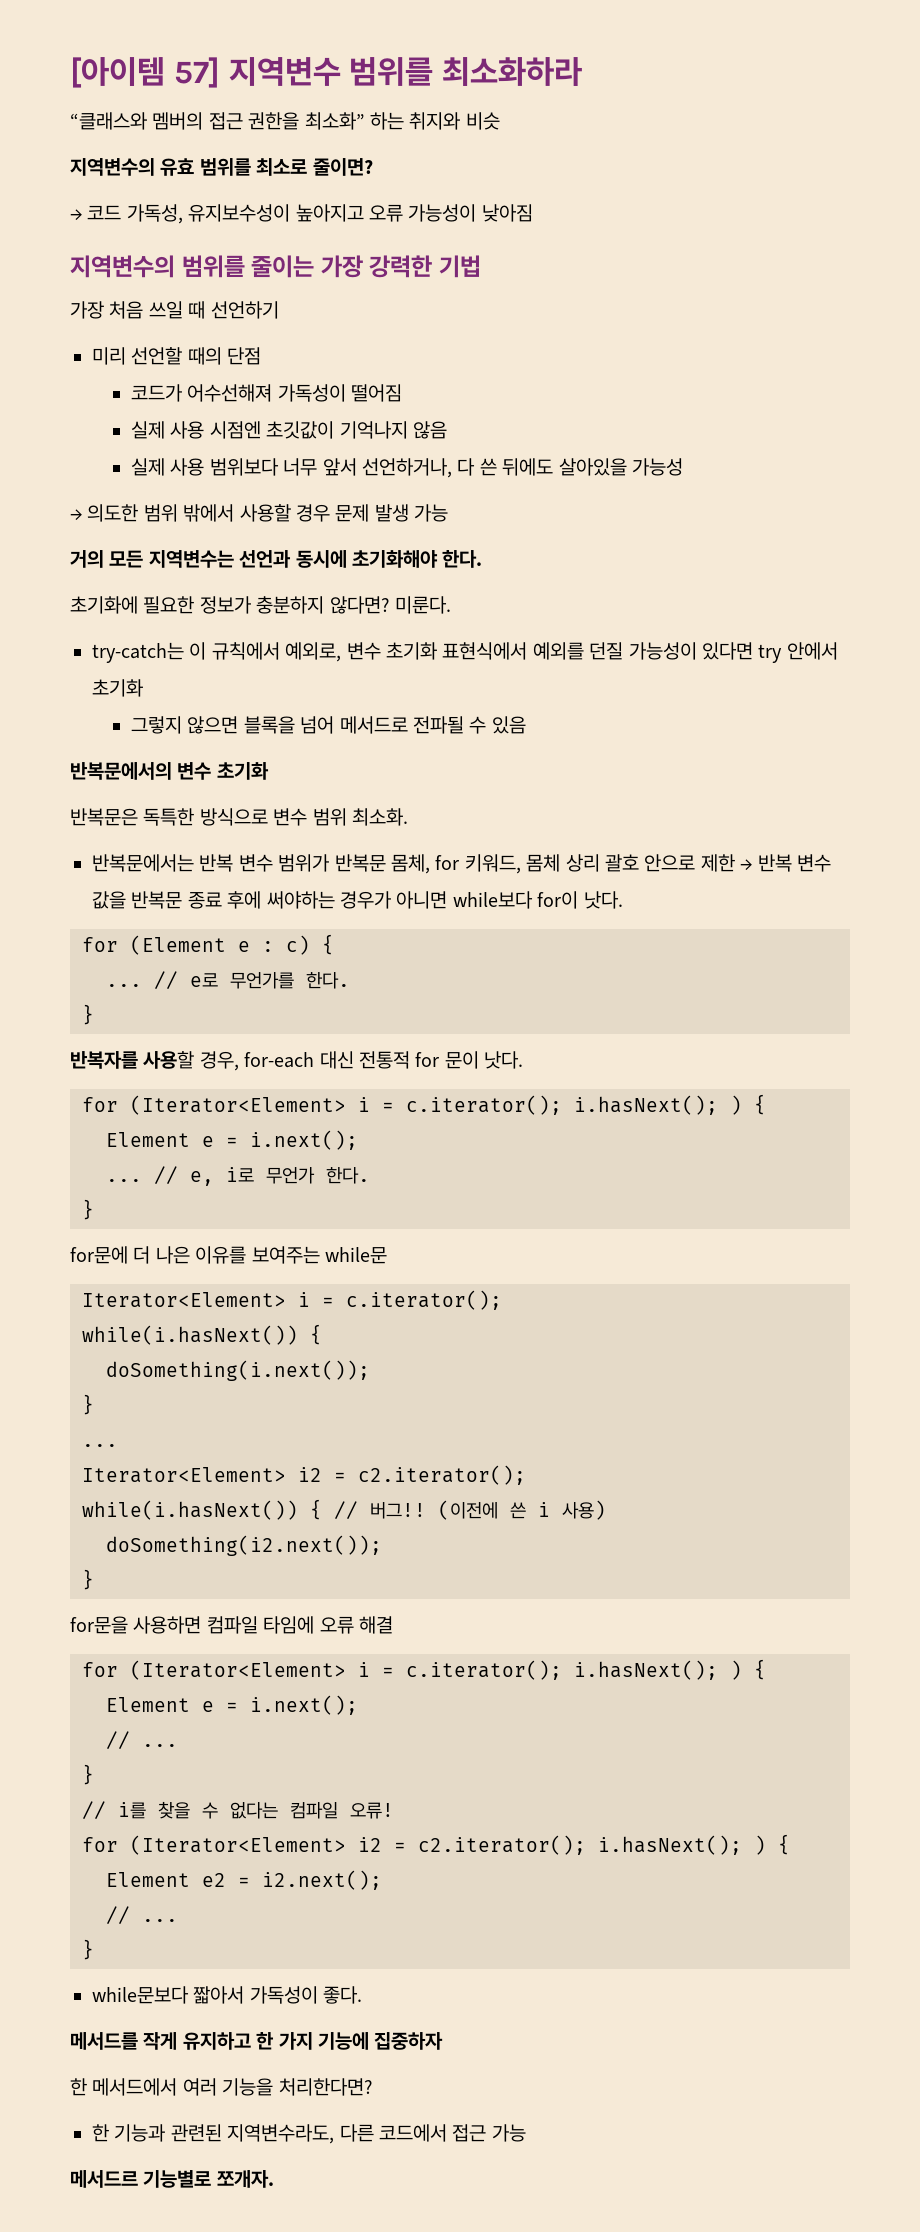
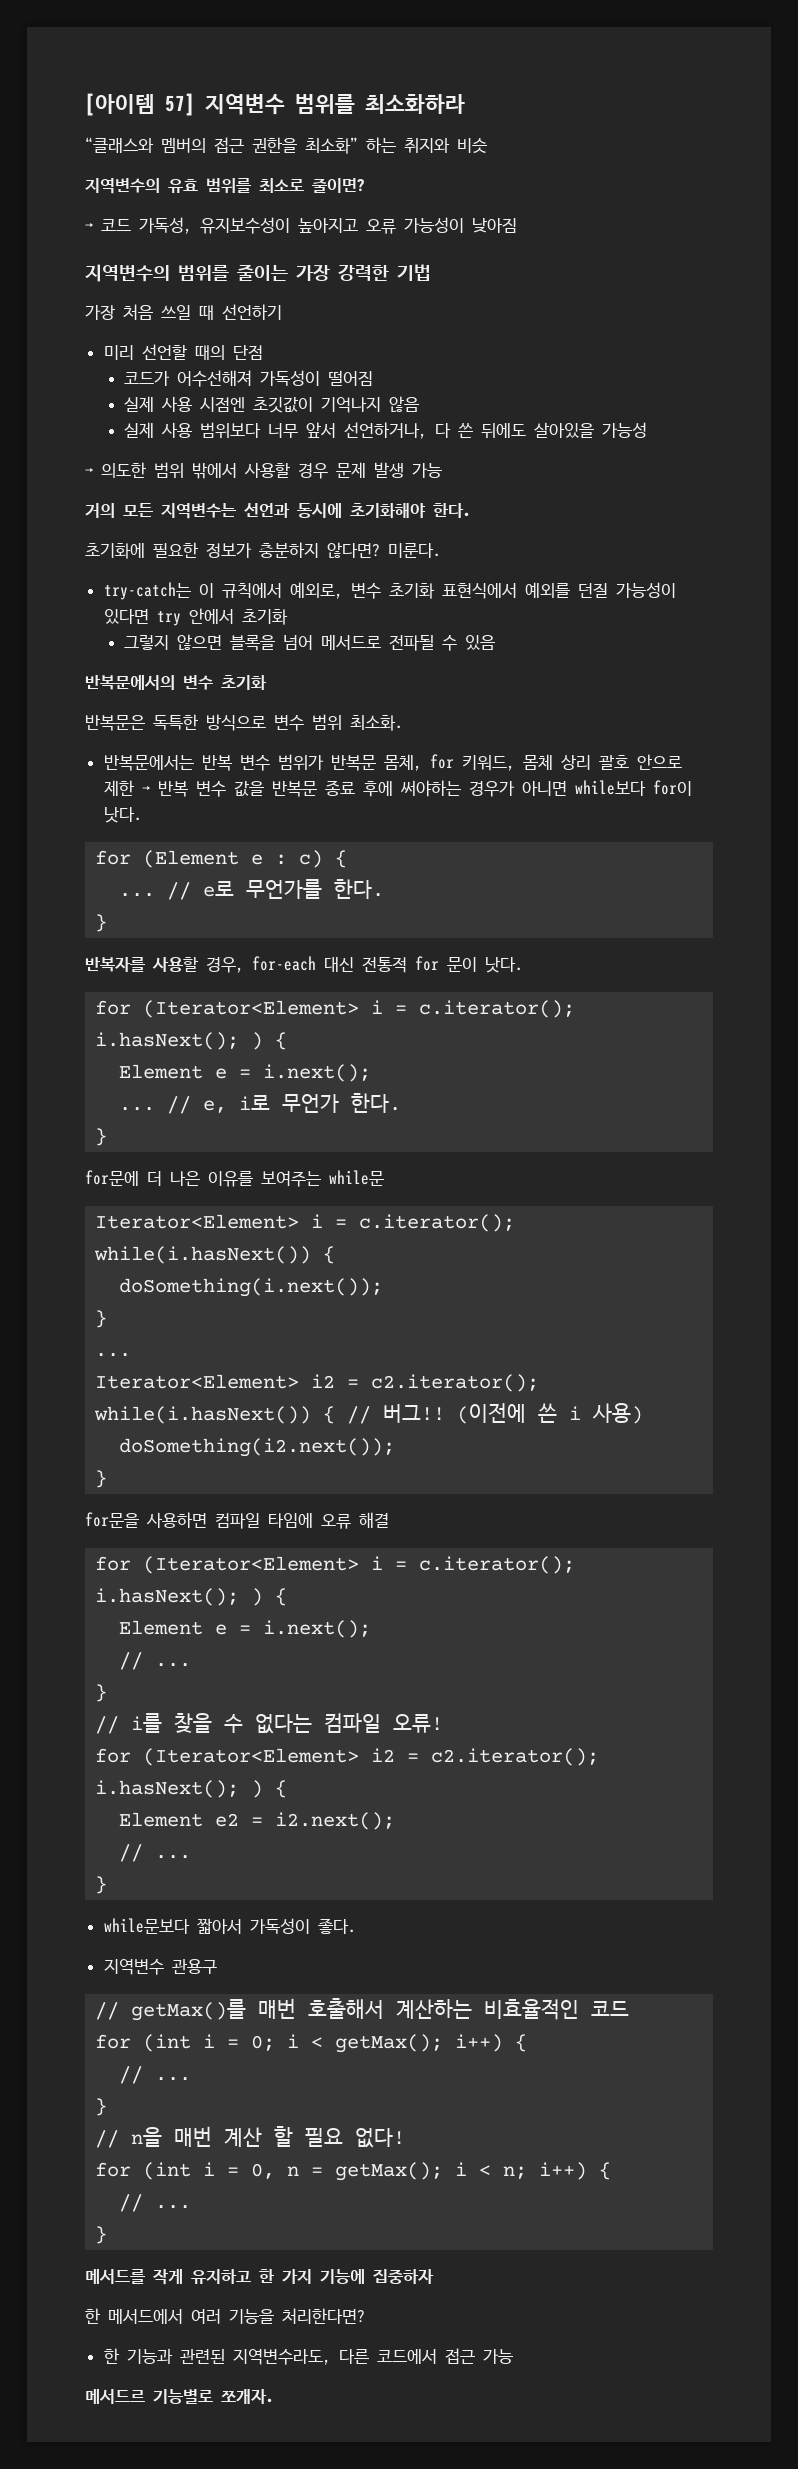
(363, 1995) none -> [103,1959,217,1975] [95,1998,630,2021] [95,2034,528,2053] [119,2066,192,2084] [95,2098,108,2116] [95,2126,406,2148] [95,2162,612,2181] [119,2194,192,2212] [95,2226,108,2244] // 지역변수 관용구 // // getMax()를 매번 호출해서 계산하는 비효율적인 코드 // for (int i = 0; i < getMax(); i++) { // // ... // } // // n을 매번 계산 할 필요 없다! // for (int i = 0, n = getMax(); i < n; i++) { // // ... // }

